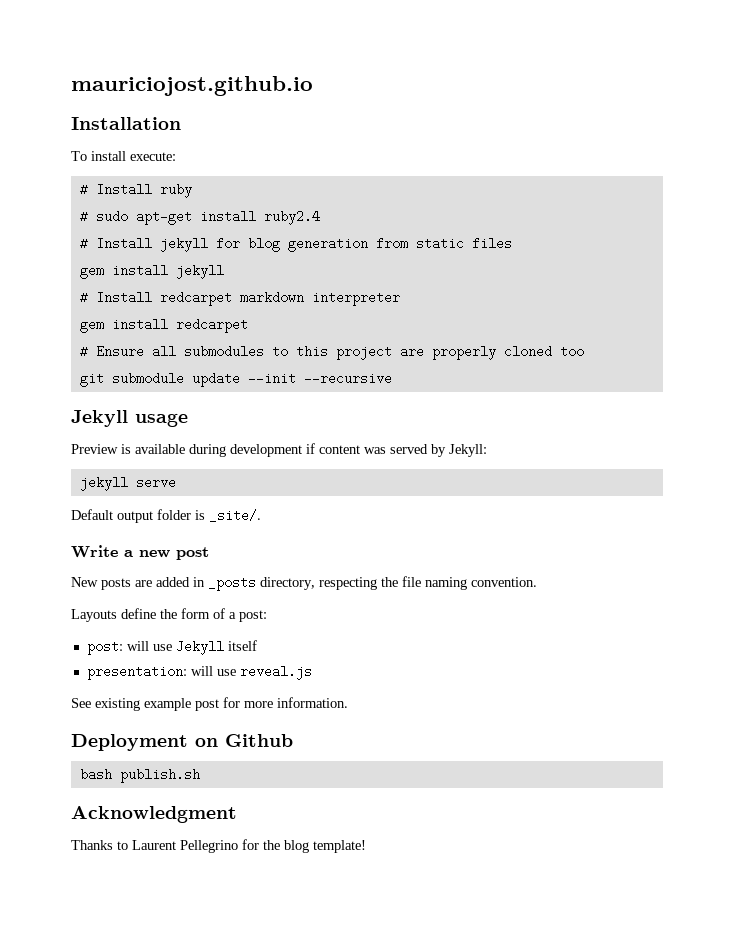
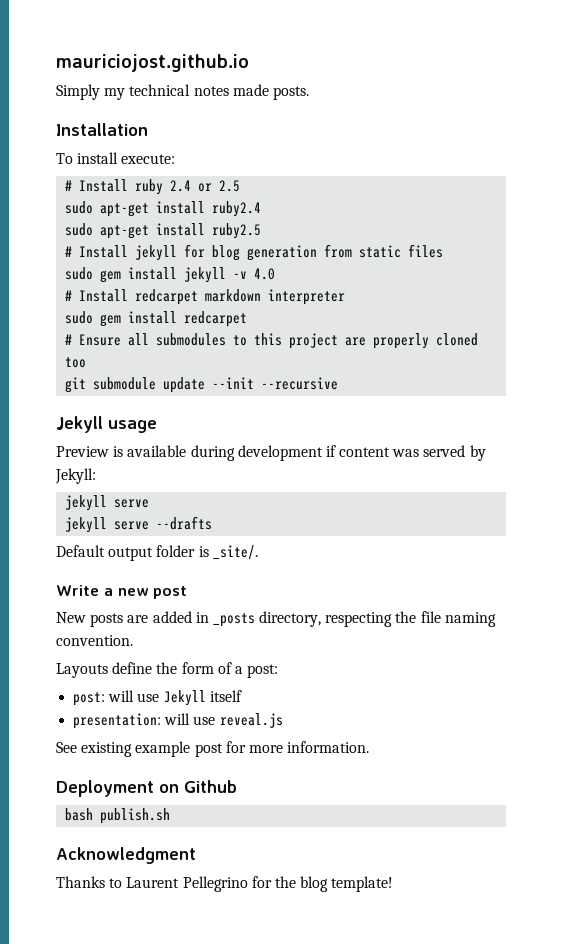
(313, 86) none -> [56,84,309,100] // Simply my technical notes made posts.
[79,210,88,223] // # -> [170,180,241,192] 2.4 or 2.5 //
(320, 217) none -> [65,223,262,239] // sudo apt-get install ruby2.5
(512, 243) none -> [65,267,94,280] sudo
(224, 271) none -> [233,268,276,280] -v 4.0
(400, 298) none -> [65,311,94,324] sudo
(176, 482) none -> [65,516,213,533] // jekyll serve --drafts

